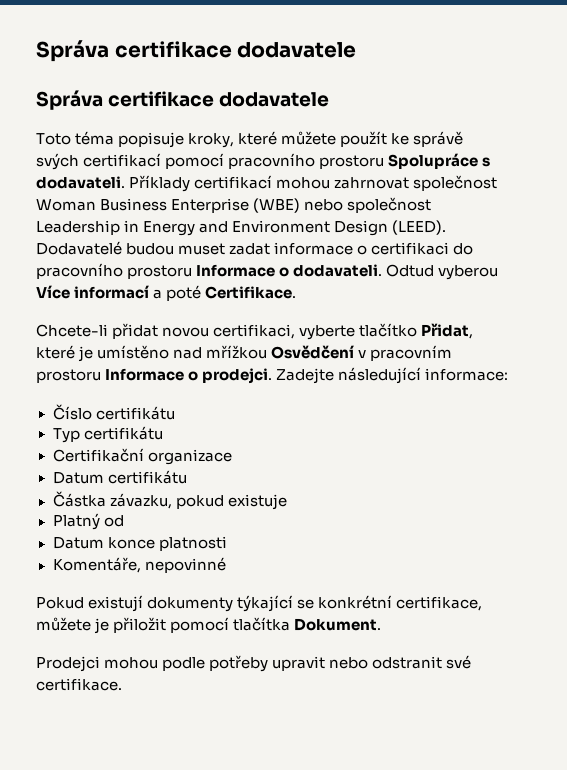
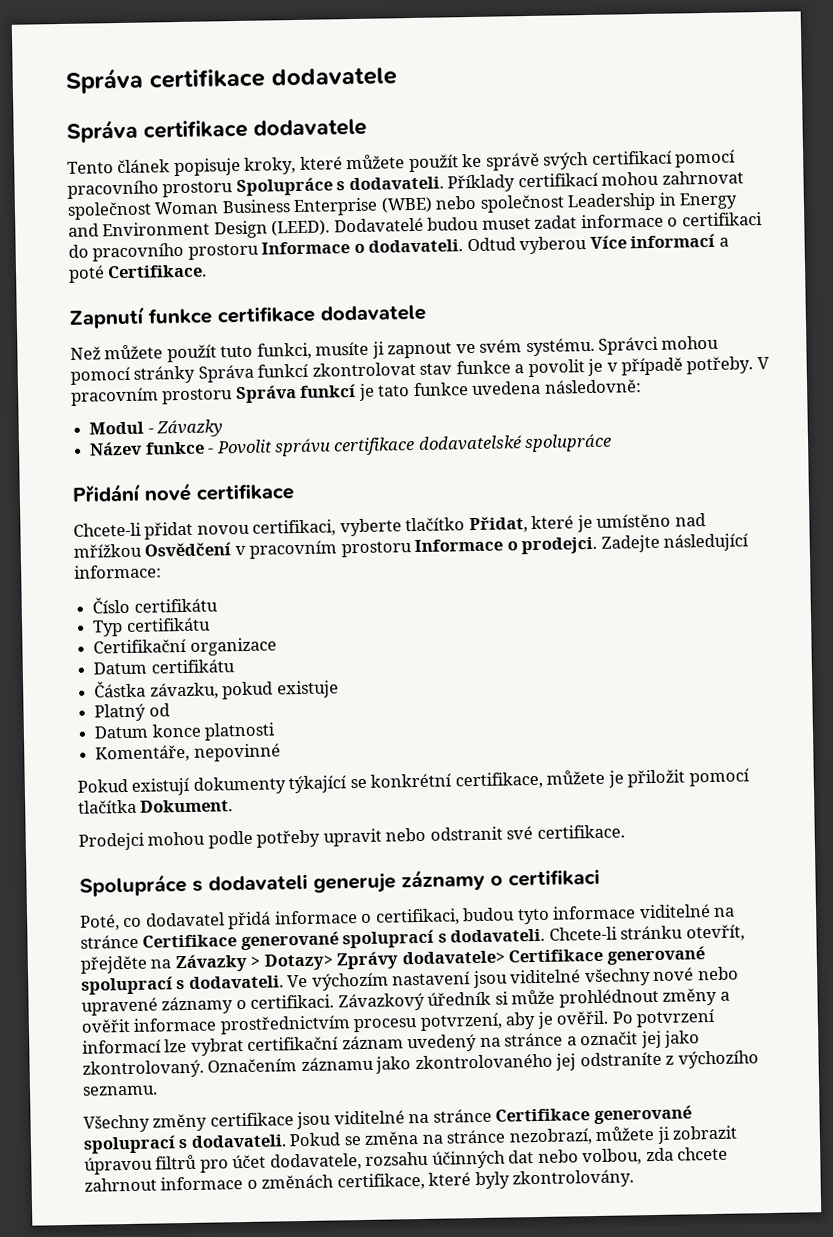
[36,131,115,145] Toto téma -> [67,159,171,174] Tento článek
(297, 292) none -> [69,304,426,329] [70,335,720,363] [70,356,770,385] [71,379,642,406] [89,419,224,438] [89,433,613,457] [72,482,294,502] // Zapnutí funkce certifikace dodavatele // Než můžete použít tuto funkci, musíte ji zapnout ve svém systému. Správci mohou pomocí stránky Správa funkcí zkontrolovat stav funkce a povolit je v případě potřeby. V pracovním prostoru Správa funkcí je tato funkce uvedena následovně: // Modul - Závazky // Název funkce - Povolit správu certifikace dodavatelské spolupráce // Přidání nové certifikace
(122, 684) none -> [79,868,600,897] [80,904,736,931] [80,924,745,951] [80,946,705,974] [81,966,739,995] [81,987,730,1016] [81,1008,717,1035] [82,1030,701,1056] [82,1050,759,1079] [82,1085,158,1096] [83,1105,692,1133] [83,1125,738,1154] [84,1146,729,1175] [84,1169,635,1192] // Spolupráce s dodavateli generuje záznamy o certifikaci // Poté, co dodavatel přidá informace o certifikaci, budou tyto informace viditelné na stránce Certifikace generované spoluprací s dodavateli. Chcete-li stránku otevřít, přejděte na Závazky > Dotazy> Zprávy dodavatele> Certifikace generované spoluprací s dodavateli. Ve výchozím nastavení jsou viditelné všechny nové nebo upravené záznamy o certifikaci. Závazkový úředník si může prohlédnout změny a ověřit informace prostřednictvím procesu potvrzení, aby je ověřil. Po potvrzení informací lze vybrat certifikační záznam uvedený na stránce a označit jej jako zkontrolovaný. Označením záznamu jako zkontrolovaného jej odstraníte z výchozího seznamu. // Všechny změny certifikace jsou viditelné na stránce Certifikace generované spoluprací s dodavateli. Pokud se změna na stránce nezobrazí, můžete ji zobrazit úpravou filtrů pro účet dodavatele, rozsahu účinných dat nebo volbou, zda chcete zahrnout informace o změnách certifikace, které byly zkontrolovány.

